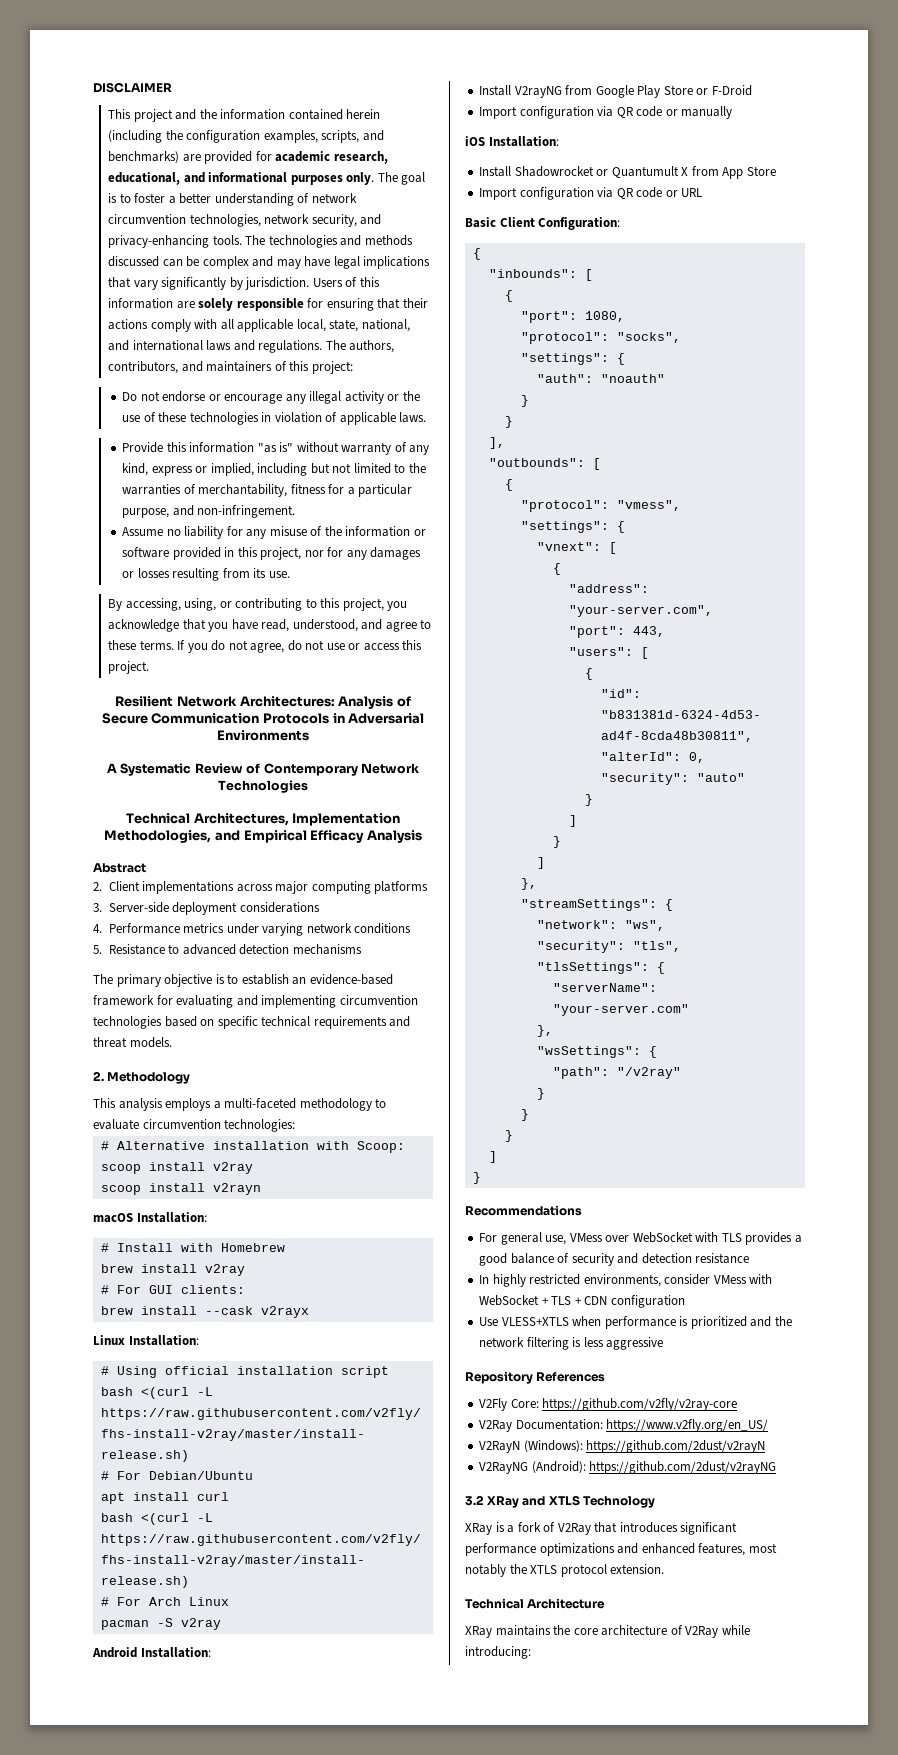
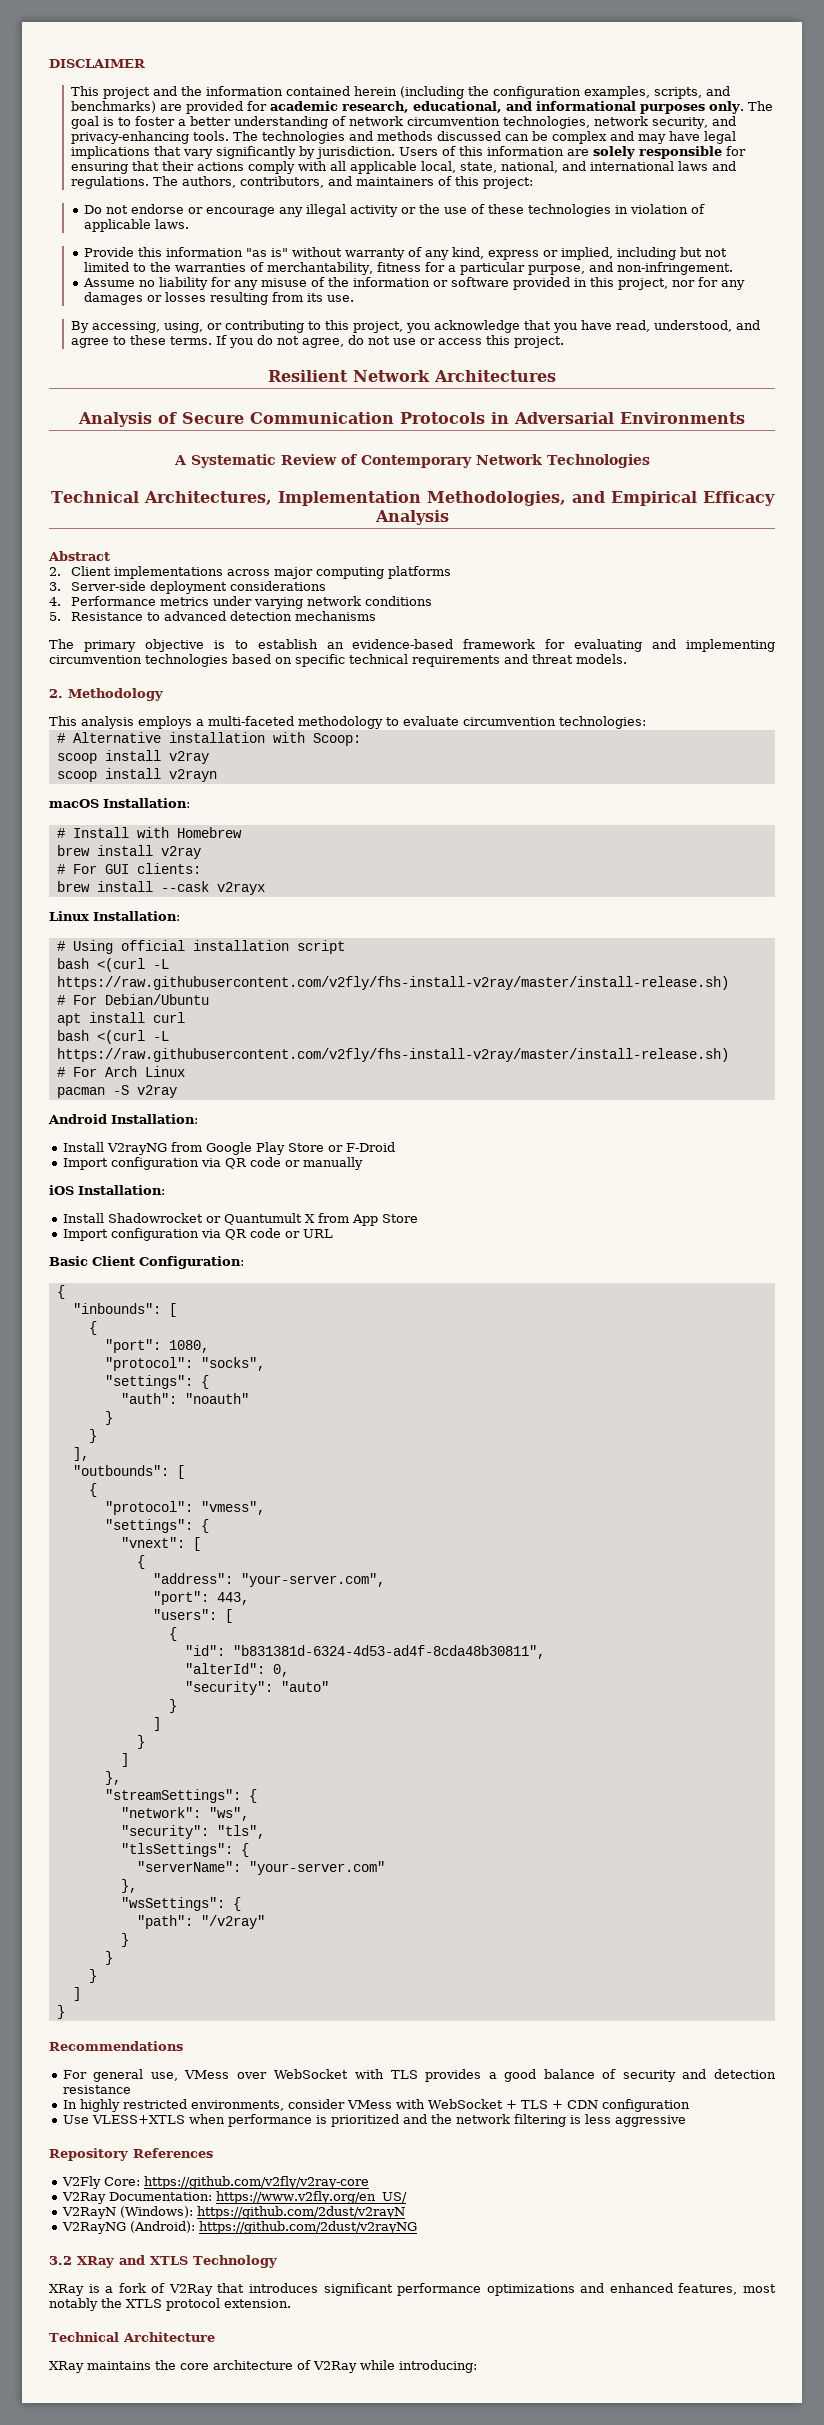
[239,696,335,707] Architectures: -> [434,370,556,382] Architectures //

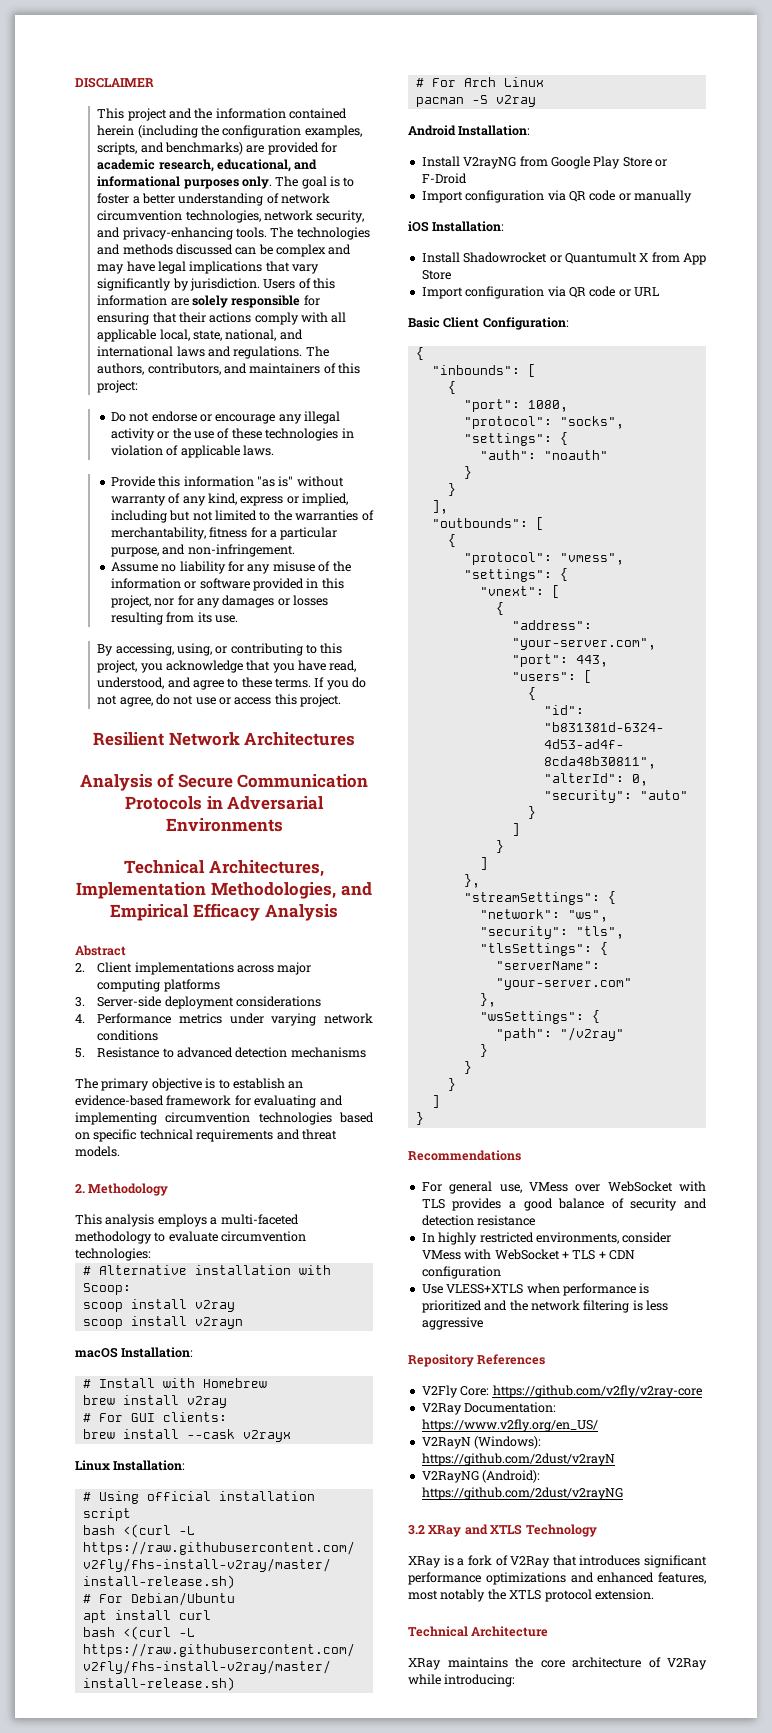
[173,454,650,468] // A Systematic Review of Contemporary Network Technologies -> (283, 825) none

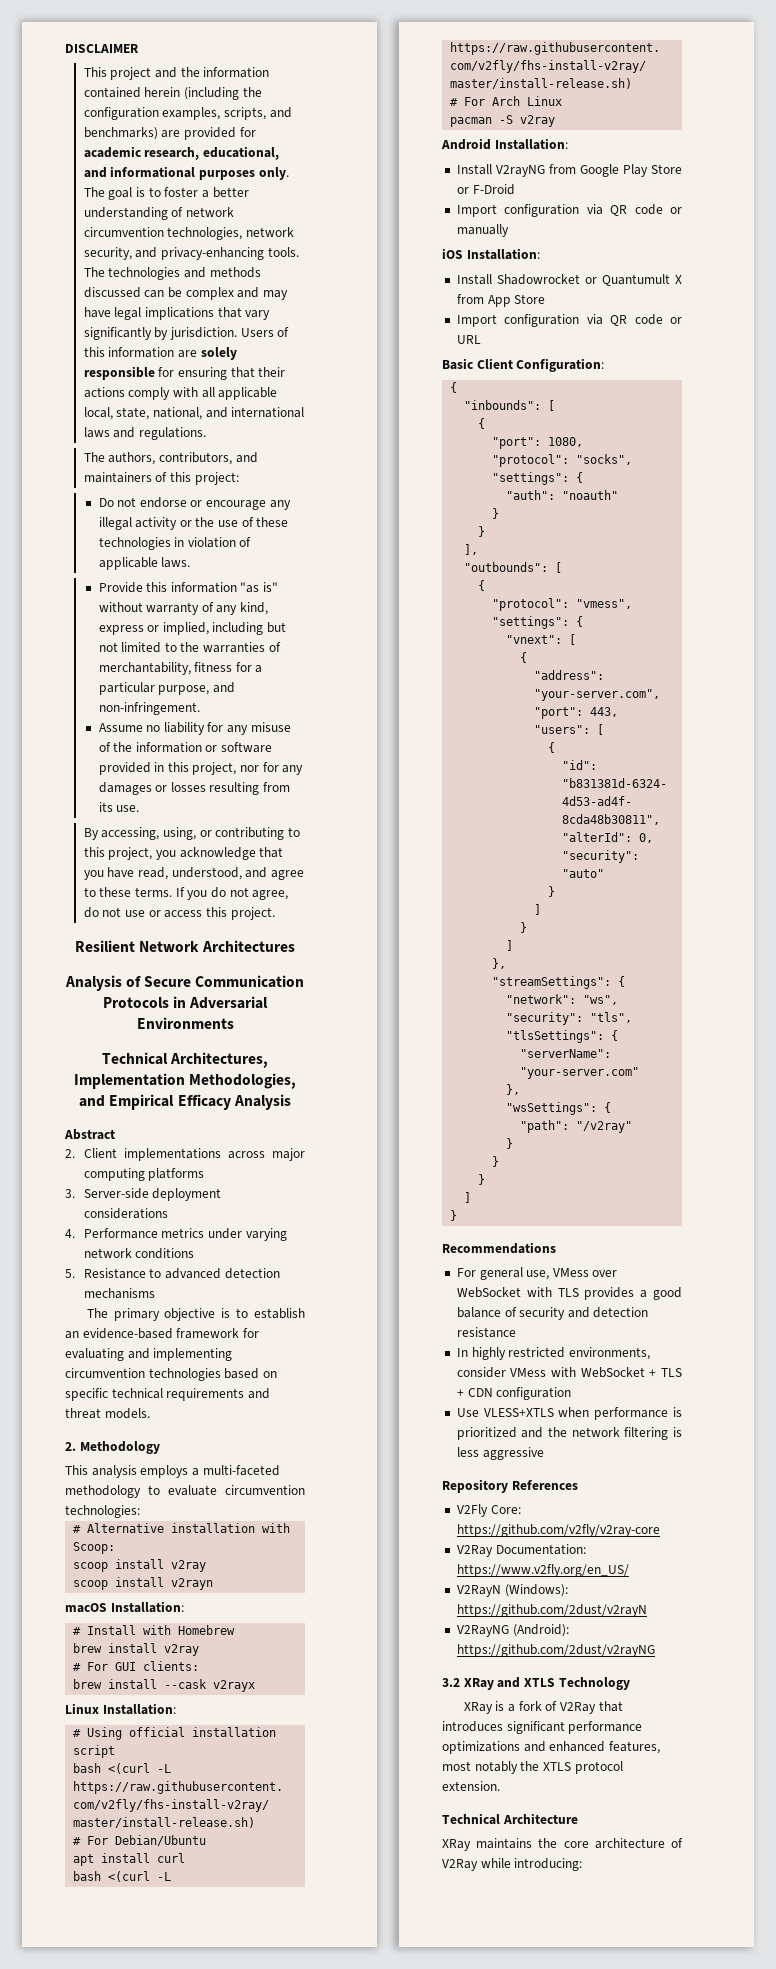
(303, 352) none -> (206, 433) //

